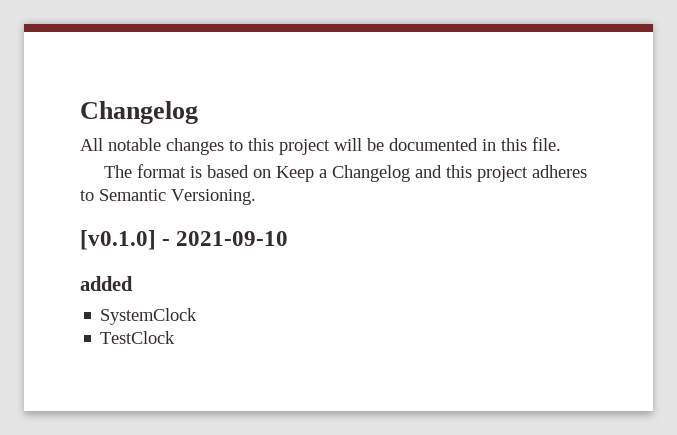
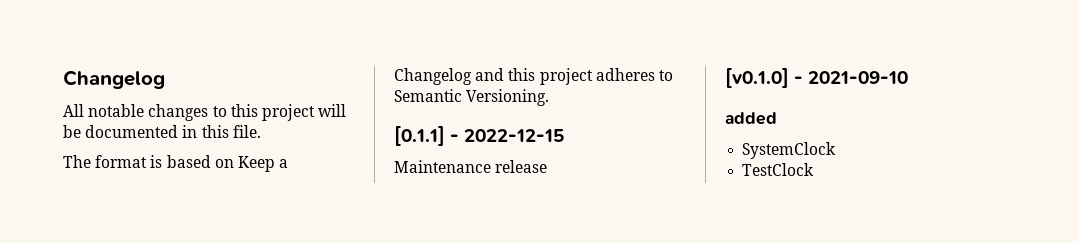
(256, 197) none -> [394,126,565,146] [394,160,548,173] // [0.1.1] - 2022-12-15 // Maintenance release

